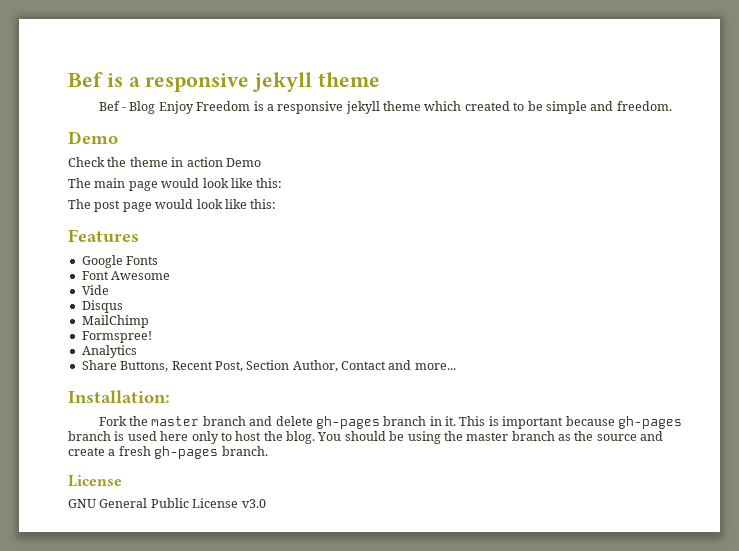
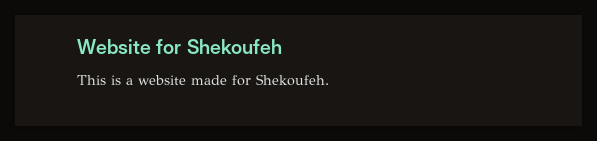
[68,72,381,92] [98,101,672,114] [68,131,118,144] [68,157,261,167] [68,178,283,191] [68,199,277,212] [68,229,139,243] [81,255,159,268] [81,271,171,280] [81,285,109,295] [81,300,123,313] [81,315,149,328] [81,331,152,343] [81,345,137,358] [81,360,456,372] [68,390,170,403] [98,416,682,429] [68,431,664,444] [68,446,268,459] [68,475,122,487] [68,498,266,508] Bef is a responsive jekyll theme // Bef - Blog Enjoy Freedom is a responsive jekyll theme which created to be simple and freedom. // Demo // Check the theme in action Demo // The main page would look like this: // The post page would look like this: // Features // Google Fonts // Font Awesome // Vide // Disqus // MailChimp // Formspree! // Analytics // Share Buttons, Recent Post, Section Author, Contact and more... // Installation: // Fork the master branch and delete gh-pages branch in it. This is important because gh-pages branch is used here only to host the blog. You should be using the master branch as the source and create a fresh gh-pages branch. // License // GNU General Public License v3.0 -> [77,39,282,54] [77,74,329,86] Website for Shekoufeh // This is a website made for Shekoufeh.

